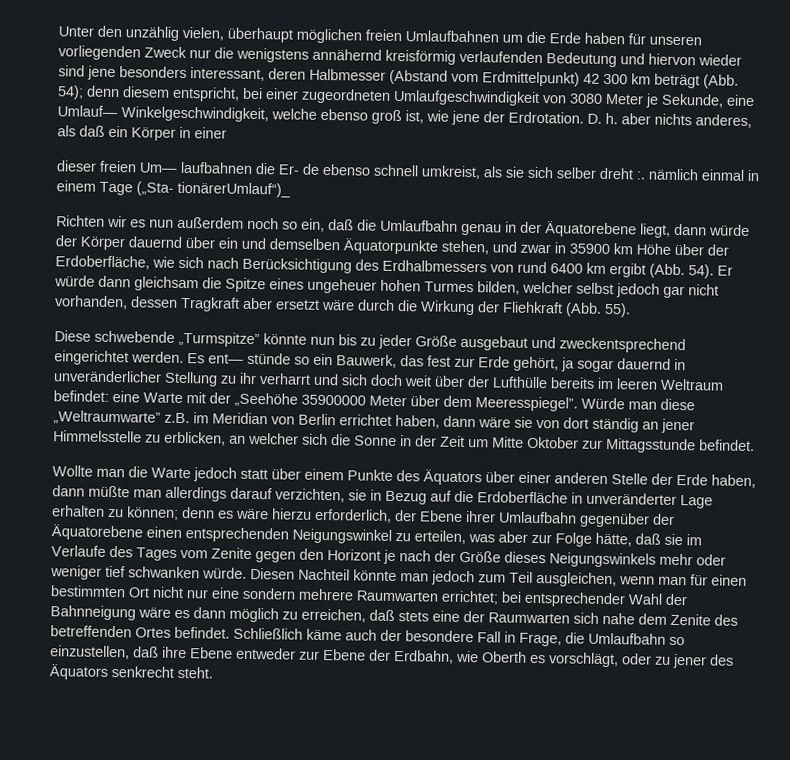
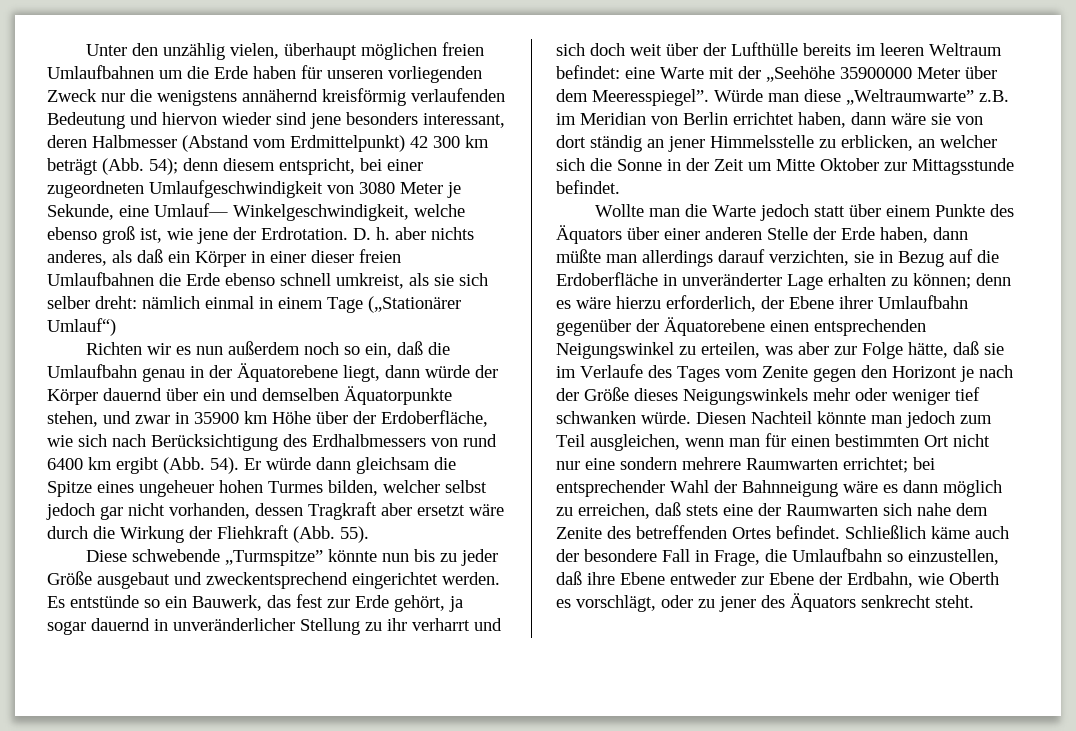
(227, 133) // -> (306, 257) none
[139,161,320,175] Um— laufbahnen die Er- de -> [47,272,220,286] Umlaufbahnen die Erde
[599,167,645,180] dreht :. -> [95,296,137,309] dreht:
[136,181,291,198] („Sta- tionärerUmlauf“)_ -> [368,296,461,313] [47,318,116,336] („Stationärer Umlauf“)
[208,352,291,365] ent— stünde -> [70,595,139,608] entstünde

